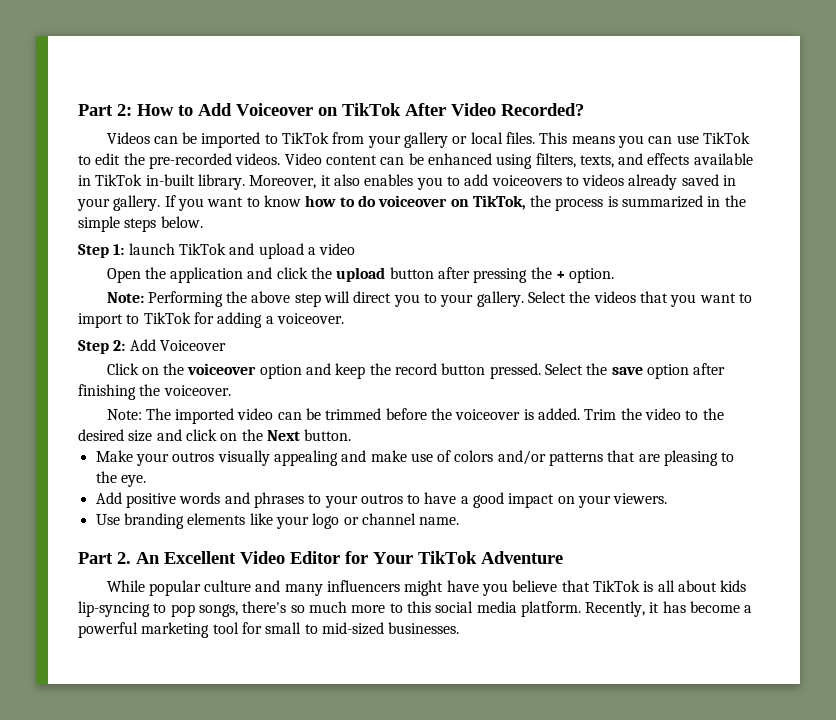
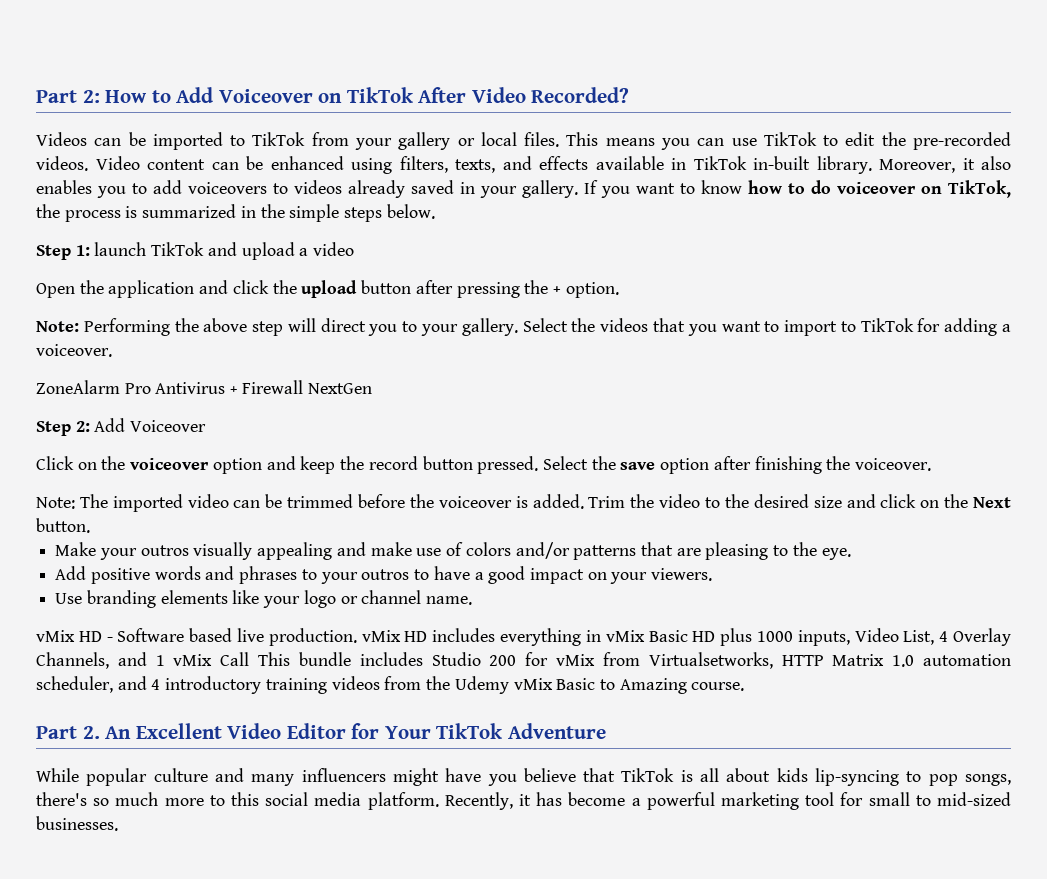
(344, 318) none -> [36,380,372,394] // ZoneAlarm Pro Antivirus + Firewall NextGen
(460, 521) none -> [36,628,1012,646] [36,652,1012,669] [36,676,745,694] // vMix HD - Software based live production. vMix HD includes everything in vMix Basic HD plus 1000 inputs, Video List, 4 Overlay Channels, and 1 vMix Call This bundle includes Studio 200 for vMix from Virtualsetworks, HTTP Matrix 1.0 automation scheduler, and 4 introductory training videos from the Udemy vMix Basic to Amazing course.

